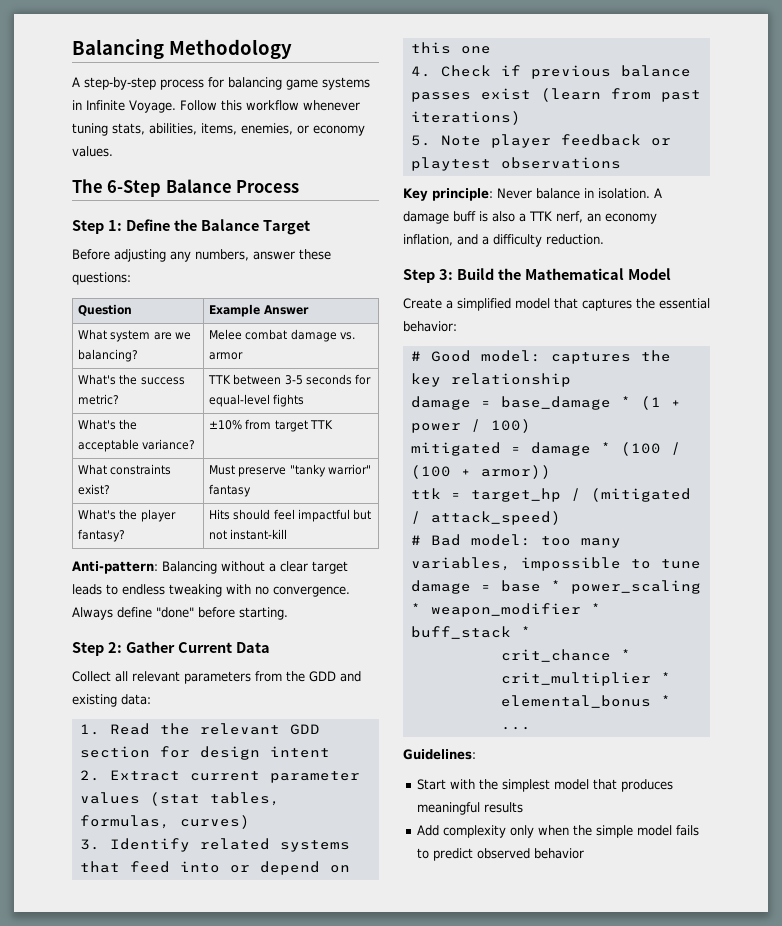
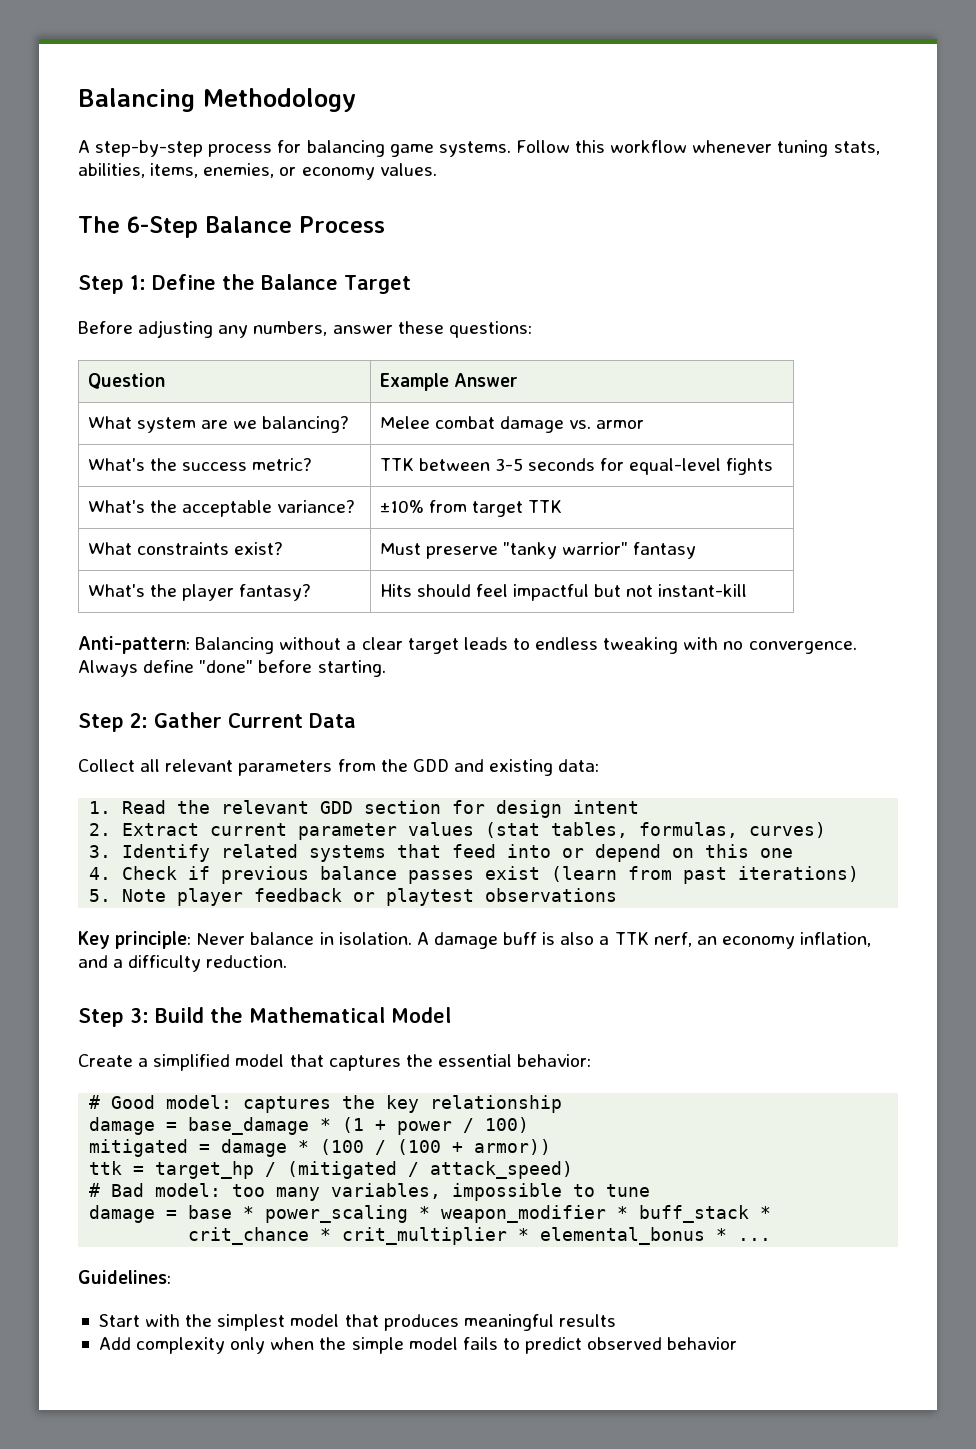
[322,77,370,90] [72,100,176,113] systems in Infinite Voyage. -> [438,141,511,157] systems.

